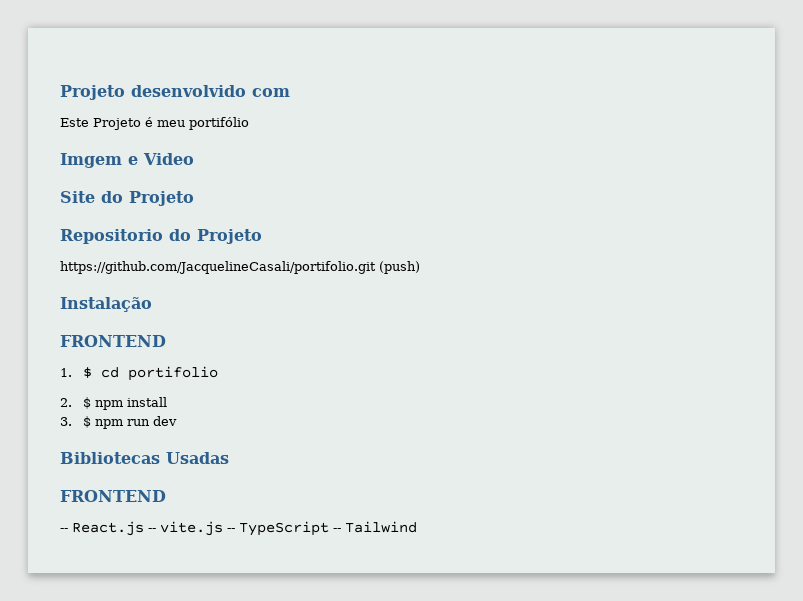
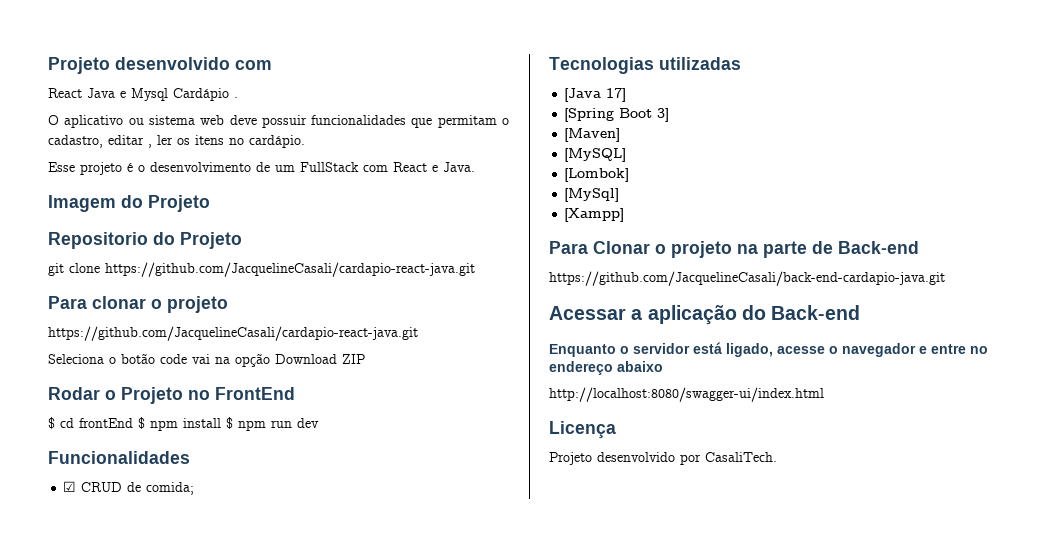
[60,117,249,130] [60,153,194,168] [60,191,95,203] Este Projeto é meu portifólio // Imgem e Video // Site -> [48,88,238,101] [48,115,510,128] [48,135,305,148] [48,162,475,175] [48,195,116,212] React Java e Mysql Cardápio . // O aplicativo ou sistema web deve possuir funcionalidades que permitam o cadastro, editar , ler os itens no cardápio. // Esse projeto é o desenvolvimento de um FullStack com React e Java. // Imagem
[60,261,420,274] [60,297,152,312] [60,335,166,347] [60,366,218,381] [60,398,72,407] https://github.com/JacquelineCasali/portifolio.git (push) // Instalação // FRONTEND // 1. $ cd portifolio // 2. -> [48,262,475,277] [48,296,228,313] [48,326,418,341] [48,353,365,367] [48,387,295,404] [48,417,133,429] git clone https://github.com/JacquelineCasali/cardapio-react-java.git // Para clonar o projeto // https://github.com/JacquelineCasali/cardapio-react-java.git // Seleciona o botão code vai na opção Download ZIP // Rodar o Projeto no FrontEnd // $ cd frontEnd
[60,417,72,426] // 3. -> (221, 423) none
[60,452,229,464] [60,490,166,502] [60,521,417,536] Bibliotecas Usadas // FRONTEND // -- React.js -- vite.js -- TypeScript -- Tailwind -> [48,451,190,464] [63,481,195,495] [549,57,741,74] [564,88,627,102] [564,108,670,122] [564,128,621,142] [564,148,627,162] [564,168,630,182] [564,188,620,202] [564,208,625,222] [549,241,919,258] [549,271,945,286] [549,305,861,325] [549,342,988,357] [549,361,663,375] [549,387,824,402] [549,421,616,439] [549,452,777,465] Funcionalidades // ☑ CRUD de comida; // Tecnologias utilizadas // [Java 17] // [Spring Boot 3] // [Maven] // [MySQL] // [Lombok] // [MySql] // [Xampp] // Para Clonar o projeto na parte de Back-end // https://github.com/JacquelineCasali/back-end-cardapio-java.git // Acessar a aplicação do Back-end // Enquanto o servidor está ligado, acesse o navegador e entre no endereço abaixo // http://localhost:8080/swagger-ui/index.html // Licença // Projeto desenvolvido por CasaliTech.

